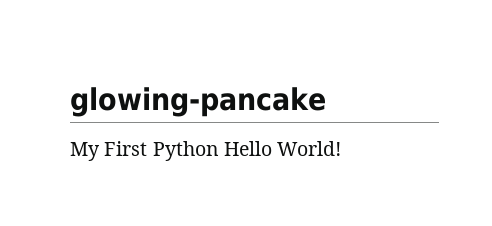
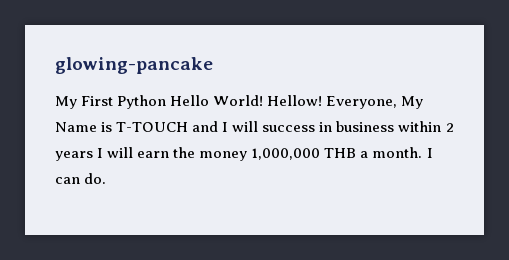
(342, 148) none -> [267,95,424,109] [55,121,454,132] [55,147,433,161] [55,173,107,184] Hellow! Everyone, My Name is T-TOUCH and I will success in business within 2 years I will earn the money 1,000,000 THB a month. I can do.

